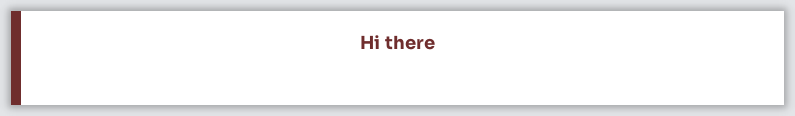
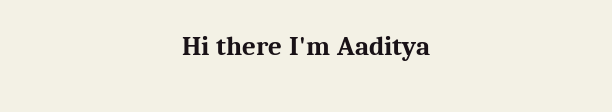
(435, 42) none -> [289,36,431,61] I'm Aaditya

